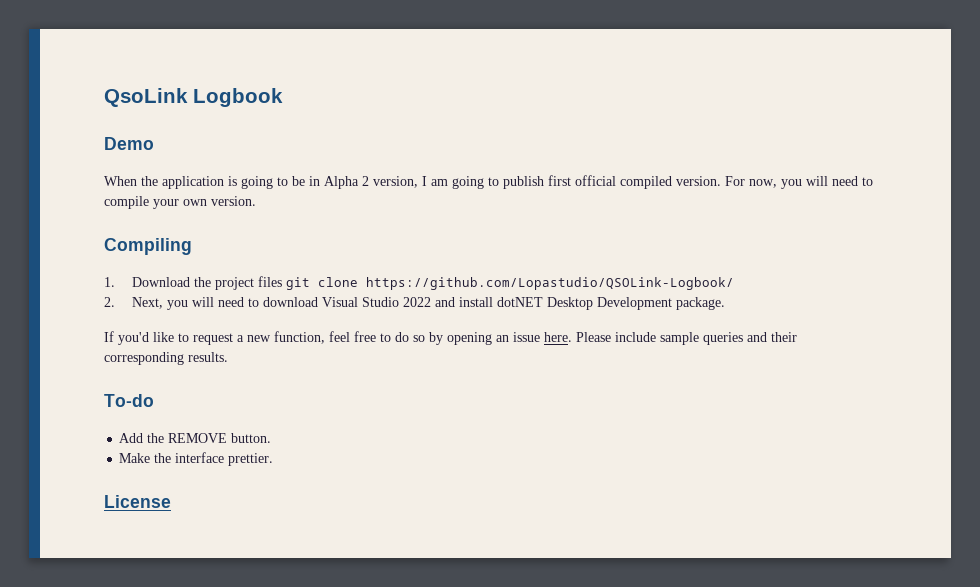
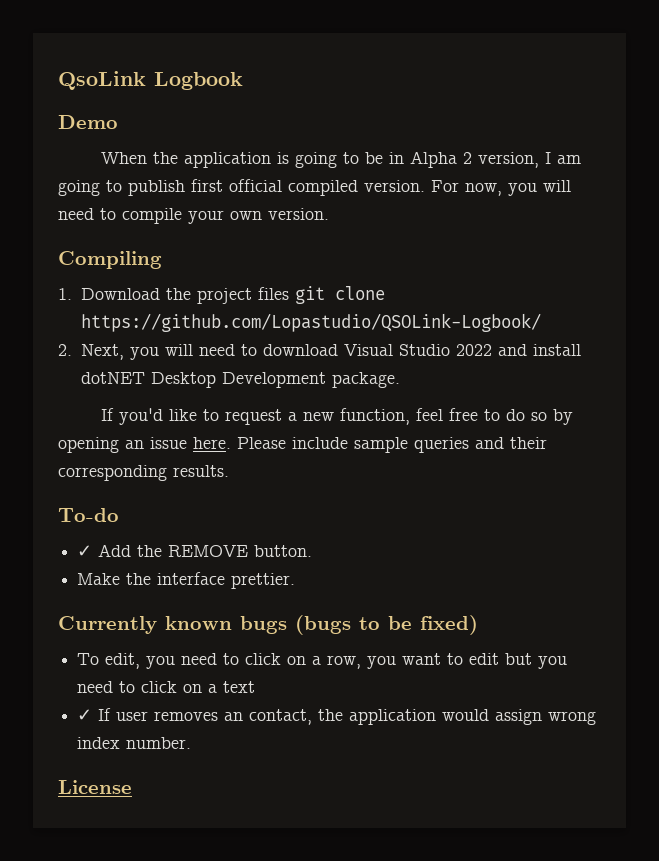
(154, 400) none -> [77,545,93,557] ✓
(274, 459) none -> [58,615,478,635] [77,653,568,669] [77,681,256,693] [77,708,597,725] [77,737,192,749] // Currently known bugs (bugs to be fixed) // To edit, you need to click on a row, you want to edit but you need to click on a text // ✓ If user removes an contact, the application would assign wrong index number.

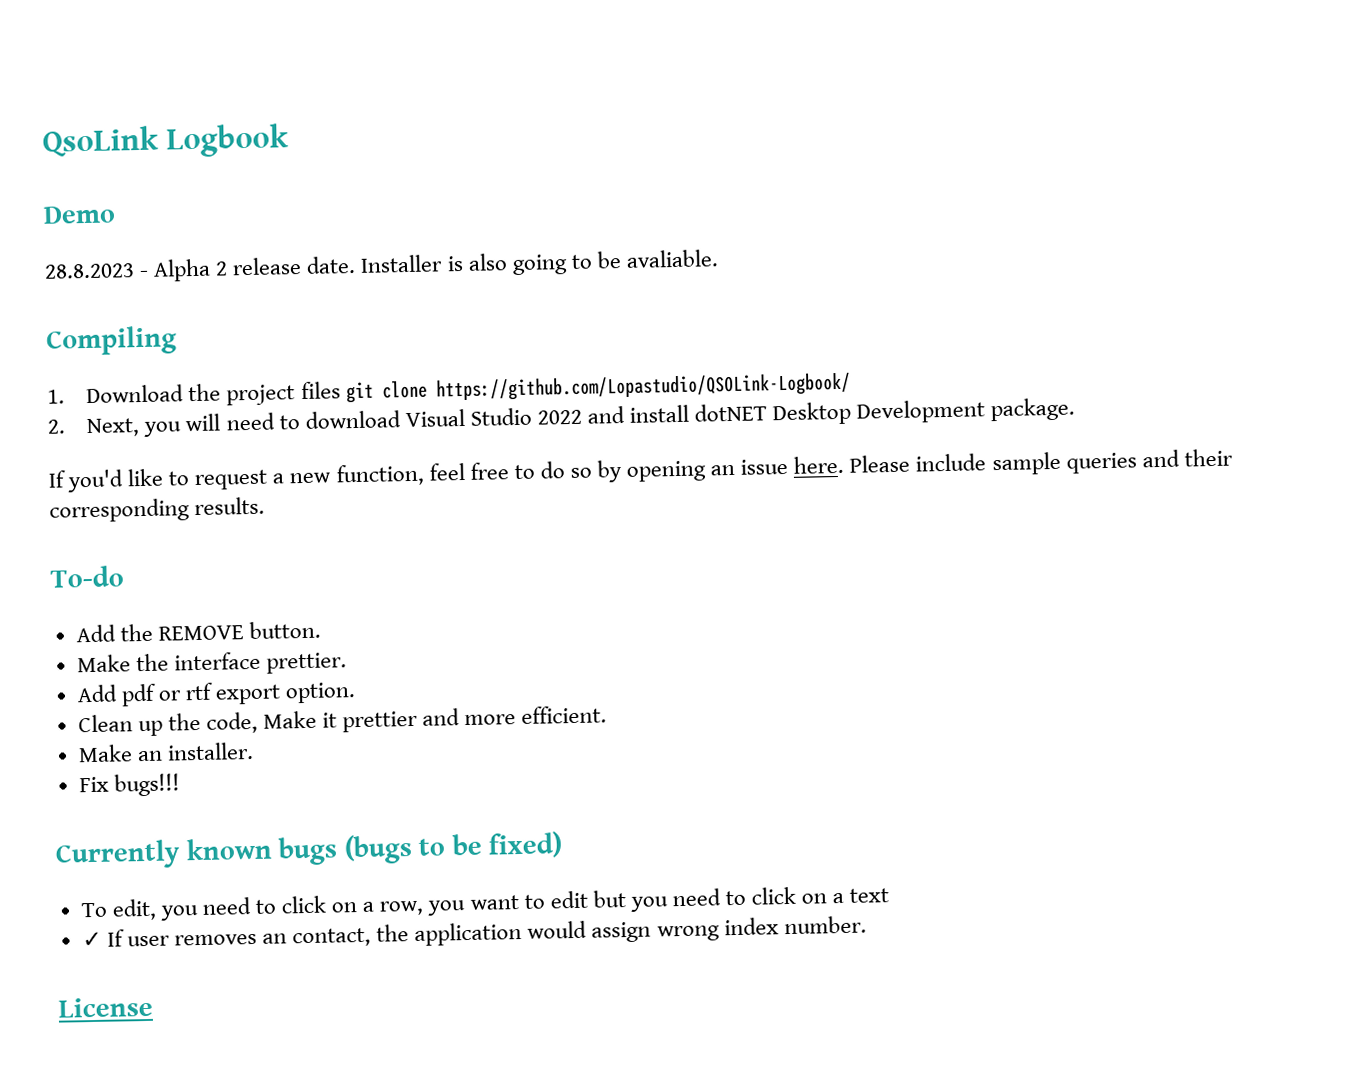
[101,151,582,168] [58,179,571,196] [58,208,329,224] When the application is going to be in Alpha 2 version, I am going to publish first official compiled version. For now, you will need to compile your own version. -> [44,249,718,282] 28.8.2023 - Alpha 2 release date. Installer is also going to be avaliable.
[77,545,93,557] ✓ -> (124, 576) none
(296, 581) none -> [76,682,357,707] [77,705,608,737] [77,741,254,763] [78,773,180,797] // Add pdf or rtf export option. // Clean up the code, Make it prettier and more efficient. // Make an installer. // Fix bugs!!!

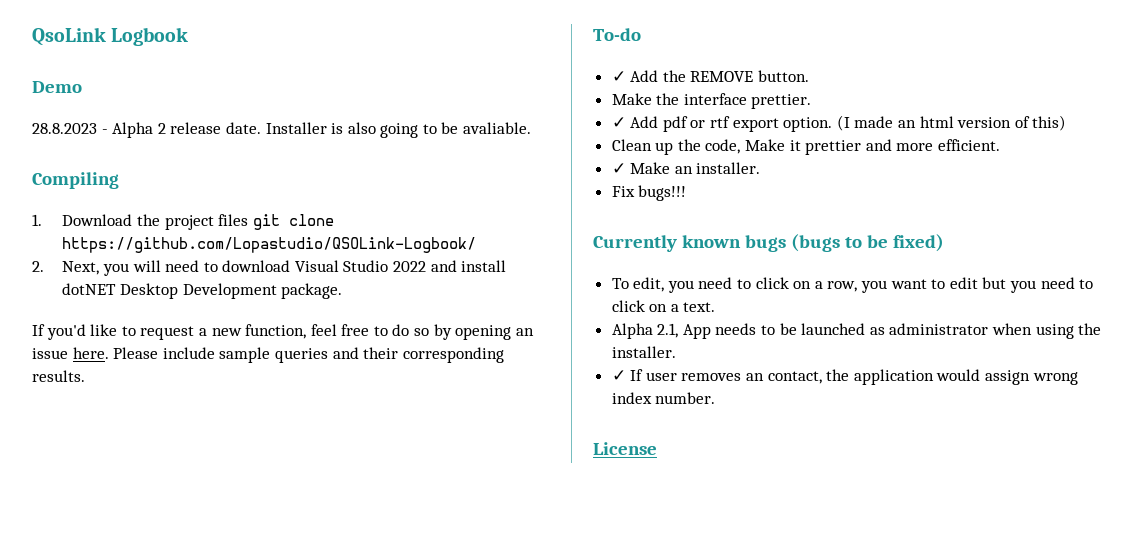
(124, 576) none -> [611,71,626,82] ✓
(347, 663) none -> [611,117,626,128] ✓
(357, 693) none -> [836,115,1067,131] (I made an html version of this)
(608, 714) none -> [611,163,626,174] ✓
[849,888,890,903] text -> [683,302,716,312] [611,323,1102,339] [611,346,676,358] text. // Alpha 2.1, App needs to be launched as administrator when using the installer.

